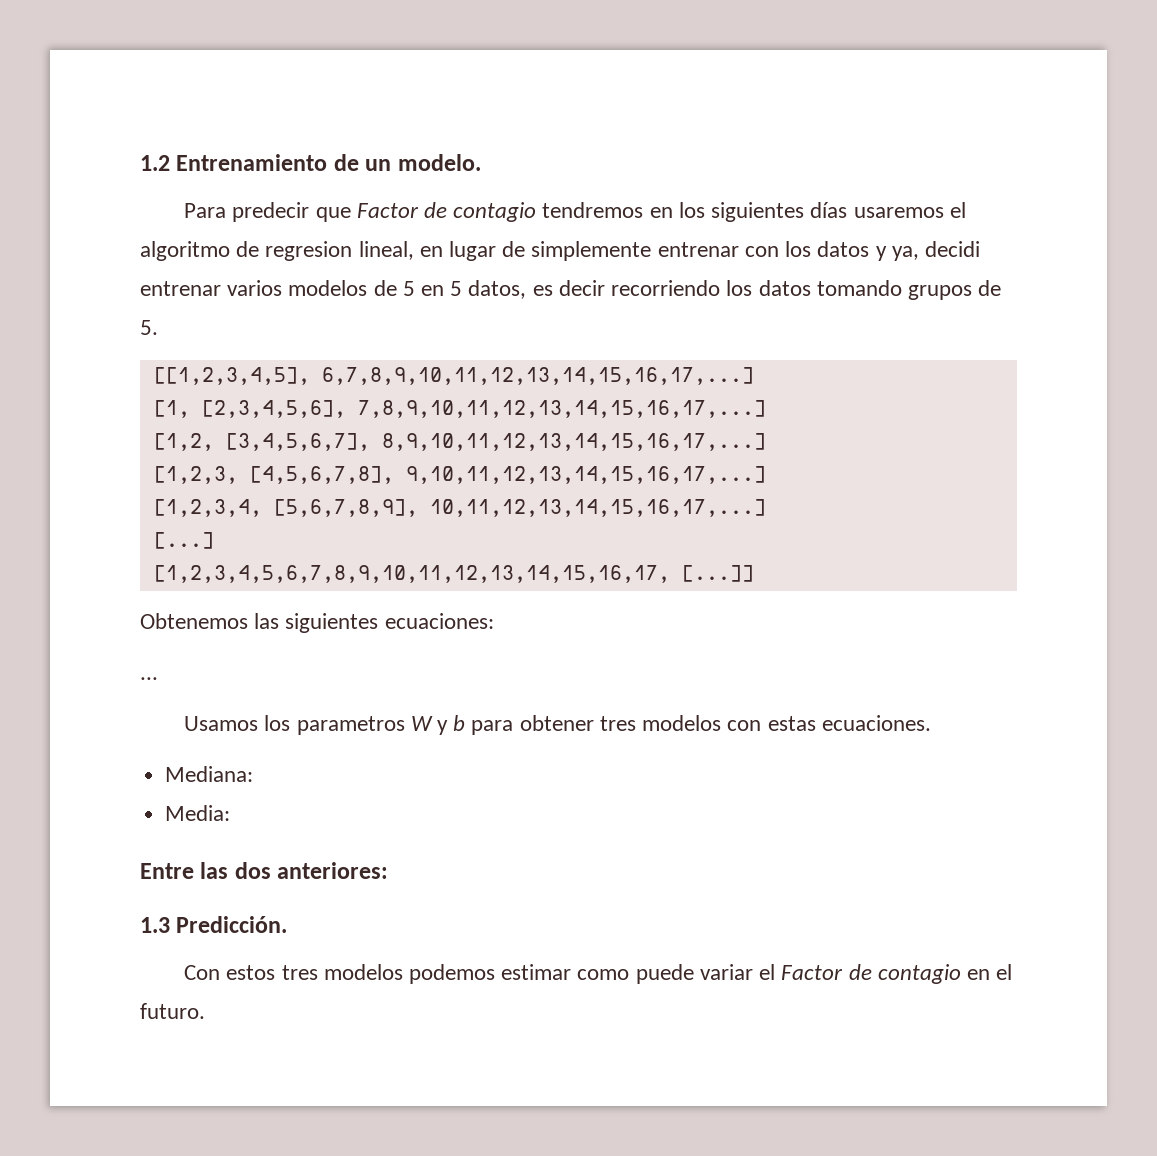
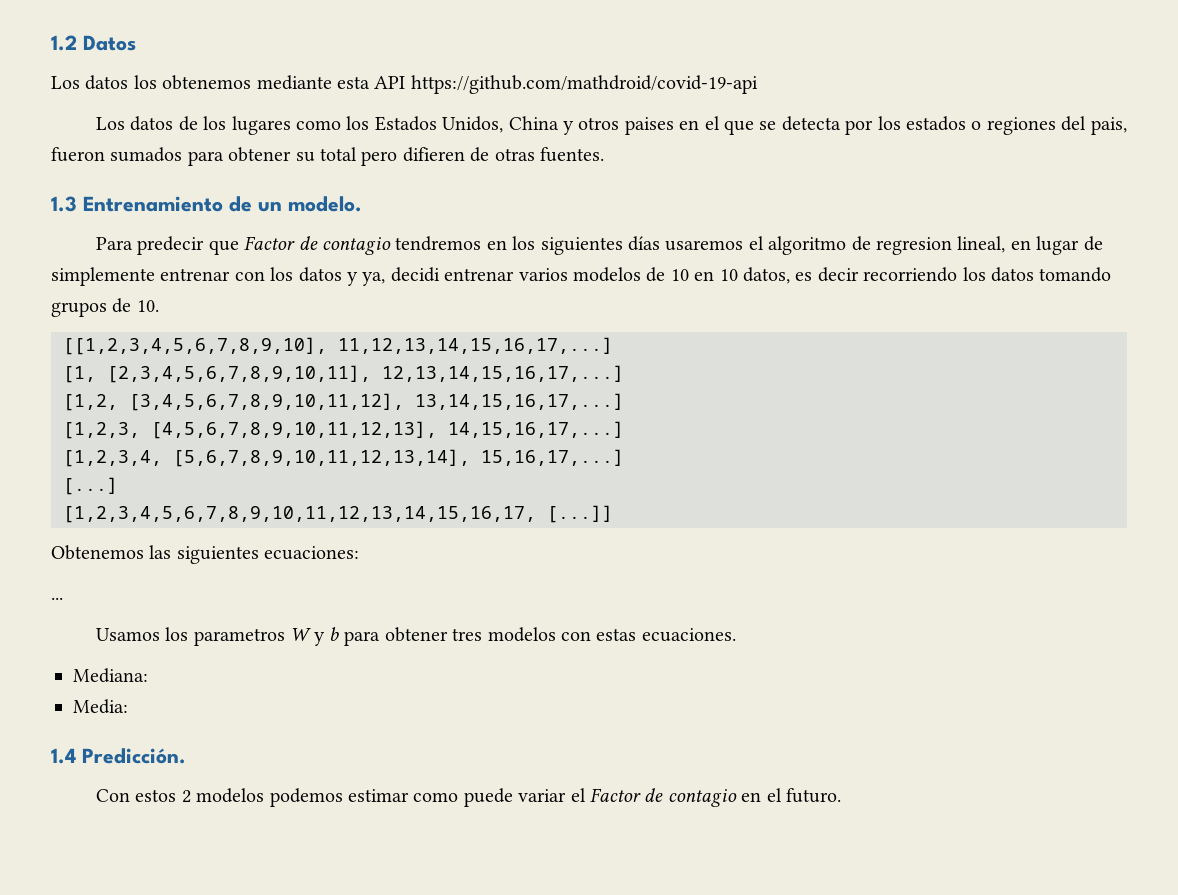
(170, 163) none -> [83,35,136,51] [51,75,758,94] [96,116,1127,135] [51,147,604,166] [51,196,77,212] Datos // Los datos los obtenemos mediante esta API https://github.com/mathdroid/covid-19-api // Los datos de los lugares como los Estados Unidos, China y otros paises en el que se detecta por los estados o regiones del pais, fueron sumados para obtener su total pero difieren de otras fuentes. // 1.3
[402,281,463,296] 5 en 5 -> [670,269,738,281] 10 en 10
[140,320,158,335] [153,367,754,385] 5. // [[1,2,3,4,5], 6,7,8,9,10,11,12,13,14,15,16,17,...] -> [136,300,159,312] [63,337,613,355] 10. // [[1,2,3,4,5,6,7,8,9,10], 11,12,13,14,15,16,17,...]
[201,400,766,418] [2,3,4,5,6], 7,8,9,10,11,12,13,14,15,16,17,...] -> [107,365,624,383] [2,3,4,5,6,7,8,9,10,11], 12,13,14,15,16,17,...]
[225,433,766,451] [3,4,5,6,7], 8,9,10,11,12,13,14,15,16,17,...] -> [129,393,624,411] [3,4,5,6,7,8,9,10,11,12], 13,14,15,16,17,...]
[249,466,766,484] [4,5,6,7,8], 9,10,11,12,13,14,15,16,17,...] -> [151,421,624,439] [4,5,6,7,8,9,10,11,12,13], 14,15,16,17,...]
[273,499,766,517] [5,6,7,8,9], 10,11,12,13,14,15,16,17,...] -> [173,449,624,467] [5,6,7,8,9,10,11,12,13,14], 15,16,17,...]
[140,862,389,879] [140,917,170,933] Entre las dos anteriores: // 1.3 -> [51,748,76,764] 1.4
[281,965,318,980] tres -> [181,790,191,803] 2

